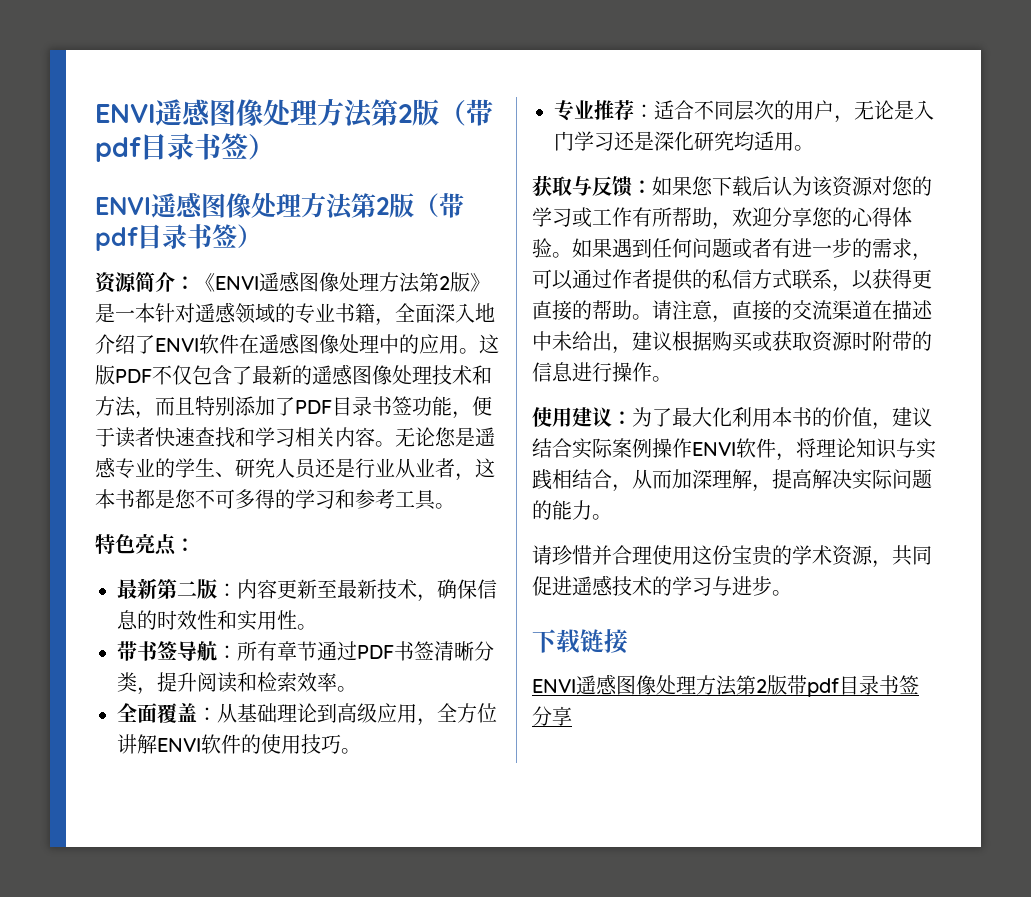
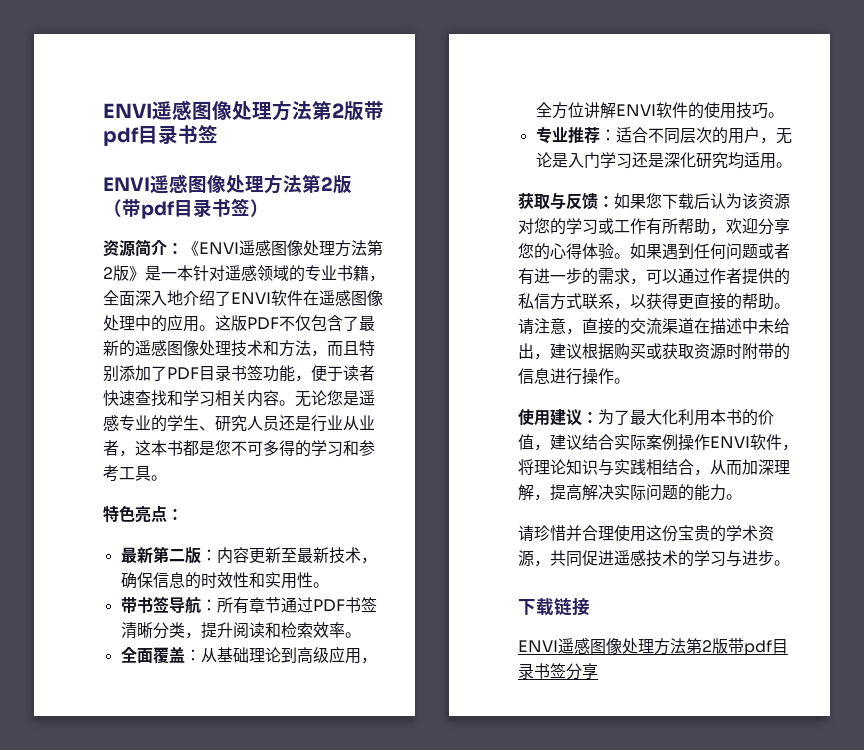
[95,98,493,128] [95,133,275,162] ENVI遥感图像处理方法第2版（带pdf目录书签） -> [103,100,384,121] [103,125,218,146] ENVI遥感图像处理方法第2版带pdf目录书签

